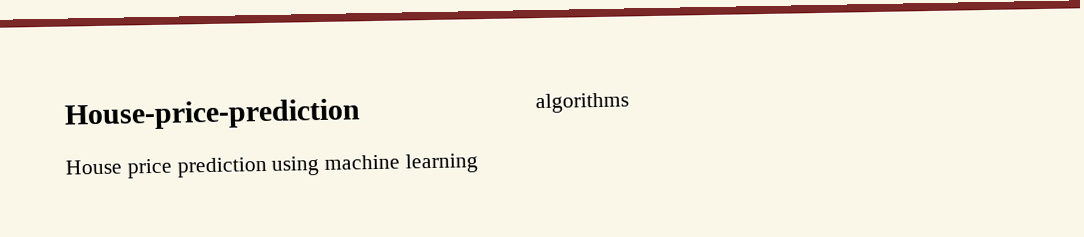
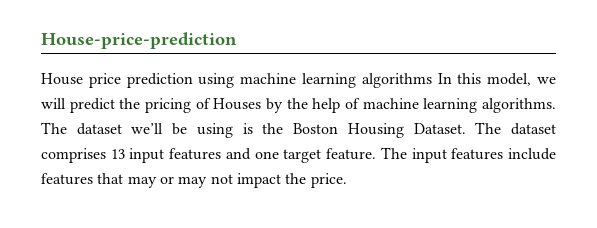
(629, 103) none -> [437,73,557,86] [41,98,556,113] [41,122,556,138] [41,147,557,163] [41,173,347,188] In this model, we will predict the pricing of Houses by the help of machine learning algorithms. The dataset we’ll be using is the Boston Housing Dataset. The dataset comprises 13 input features and one target feature. The input features include features that may or may not impact the price.

